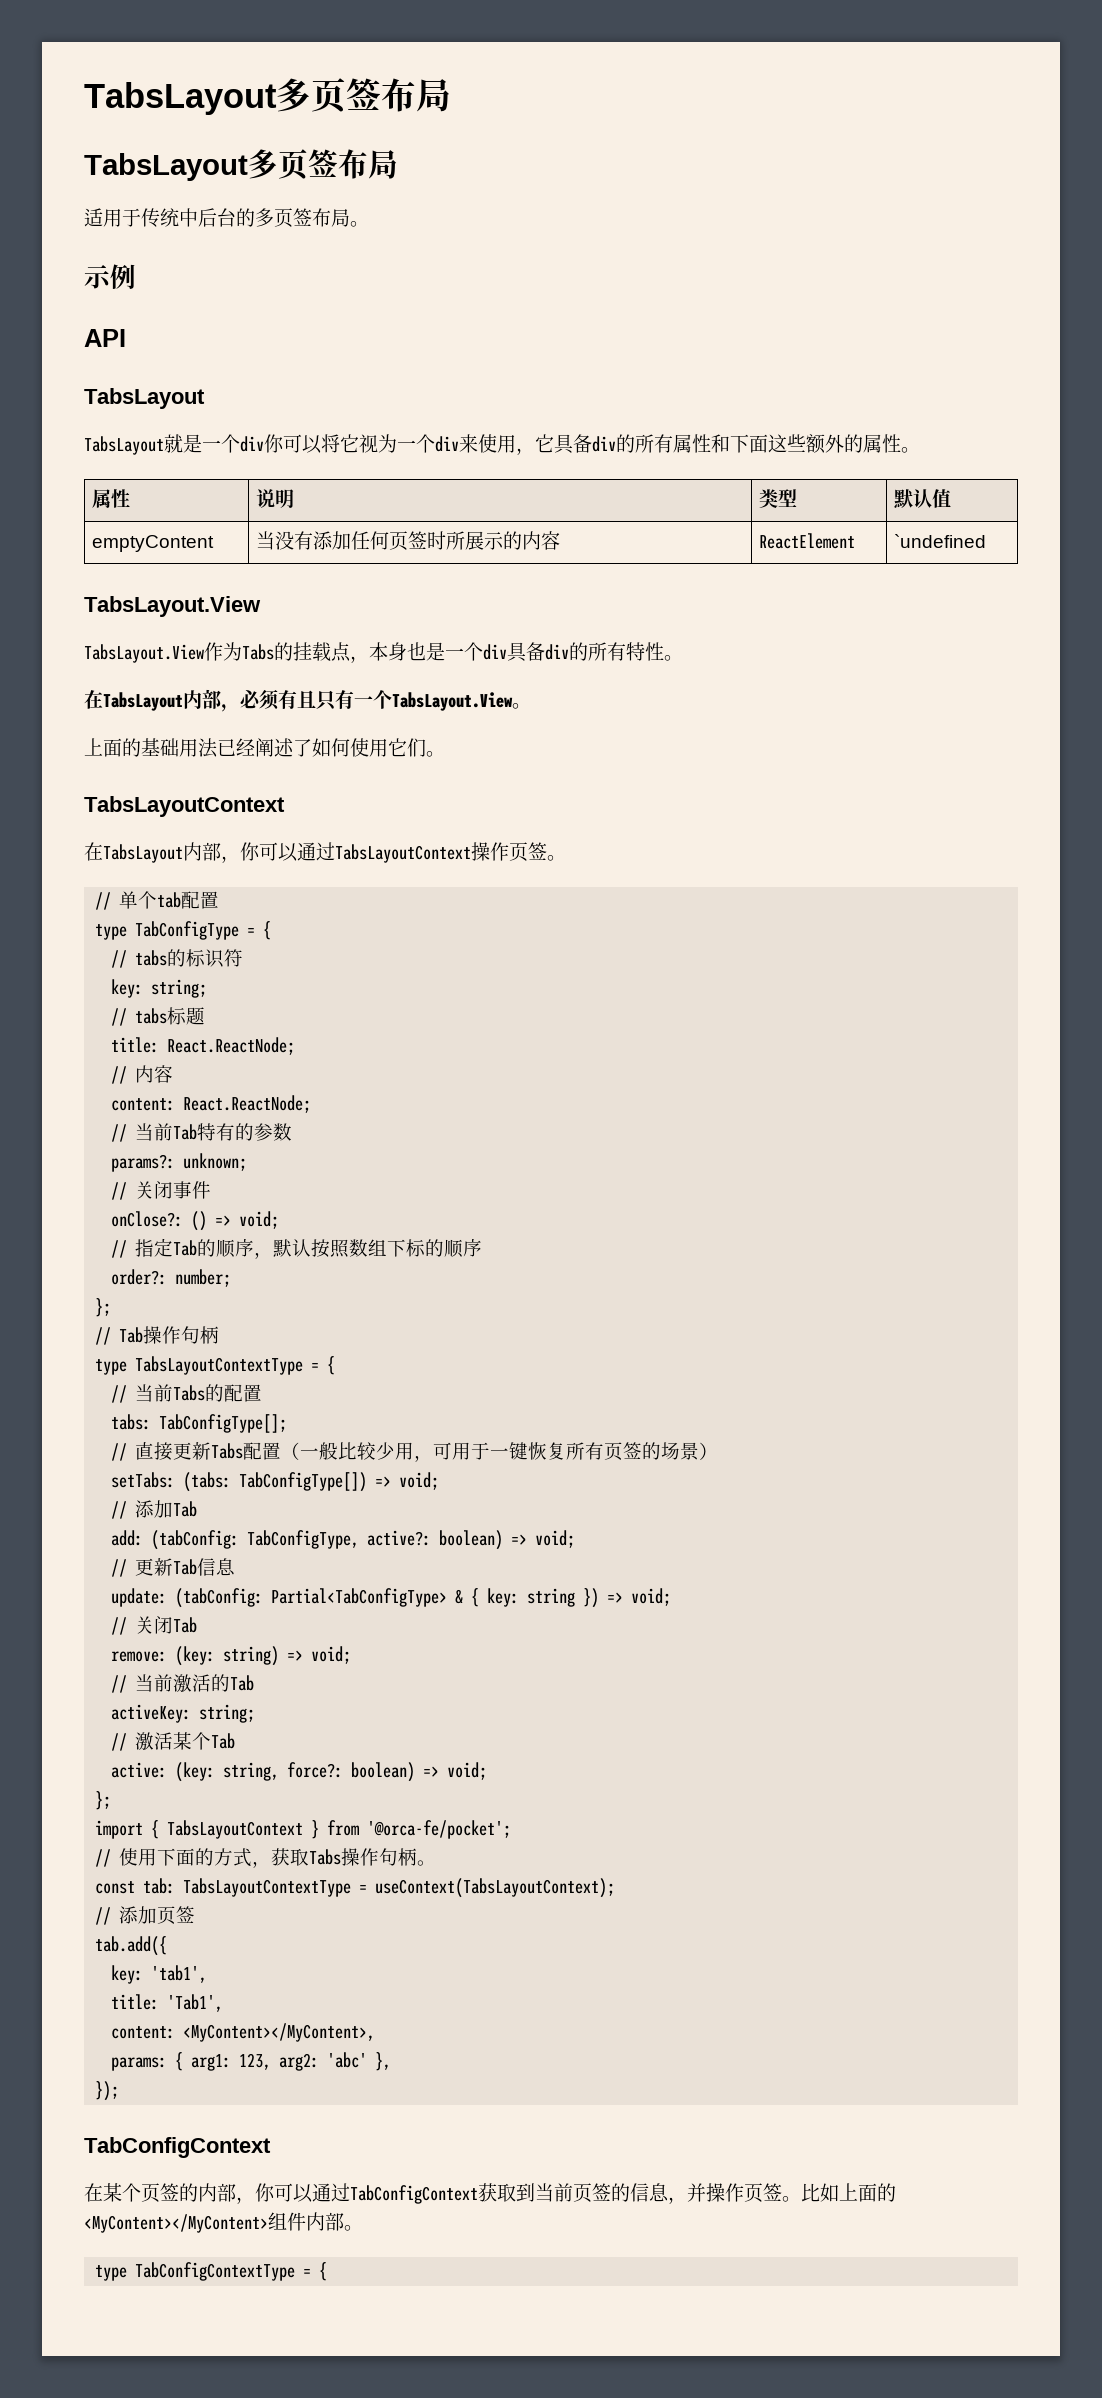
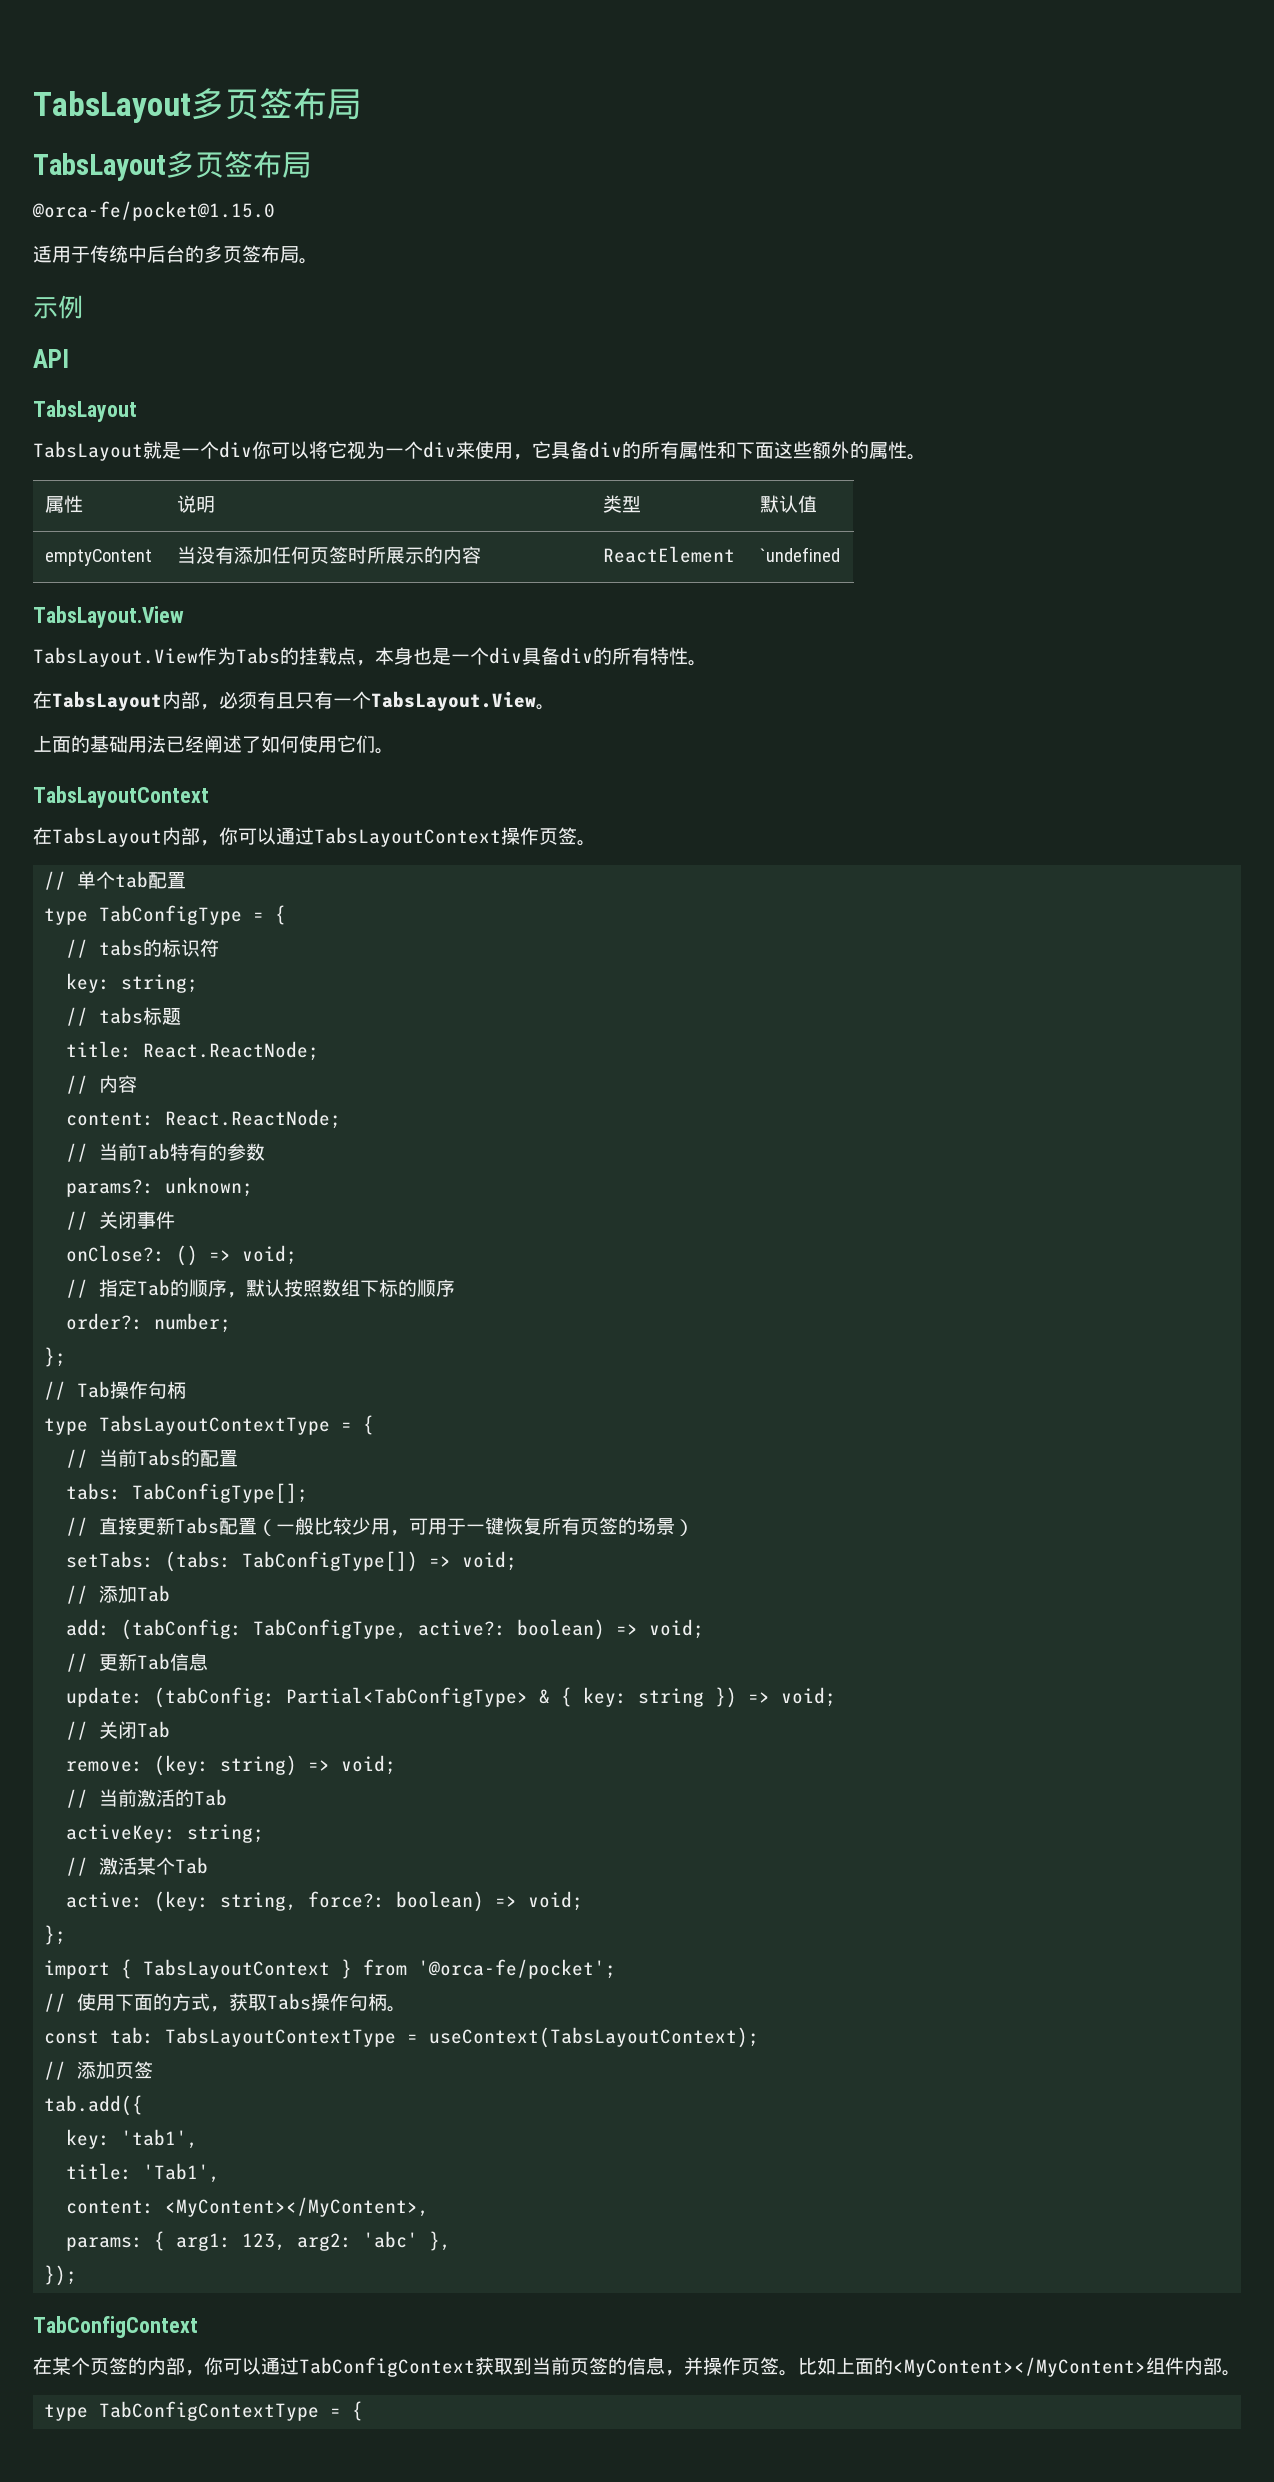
(398, 164) none -> [32,201,275,221] // @orca-fe/pocket@1.15.0

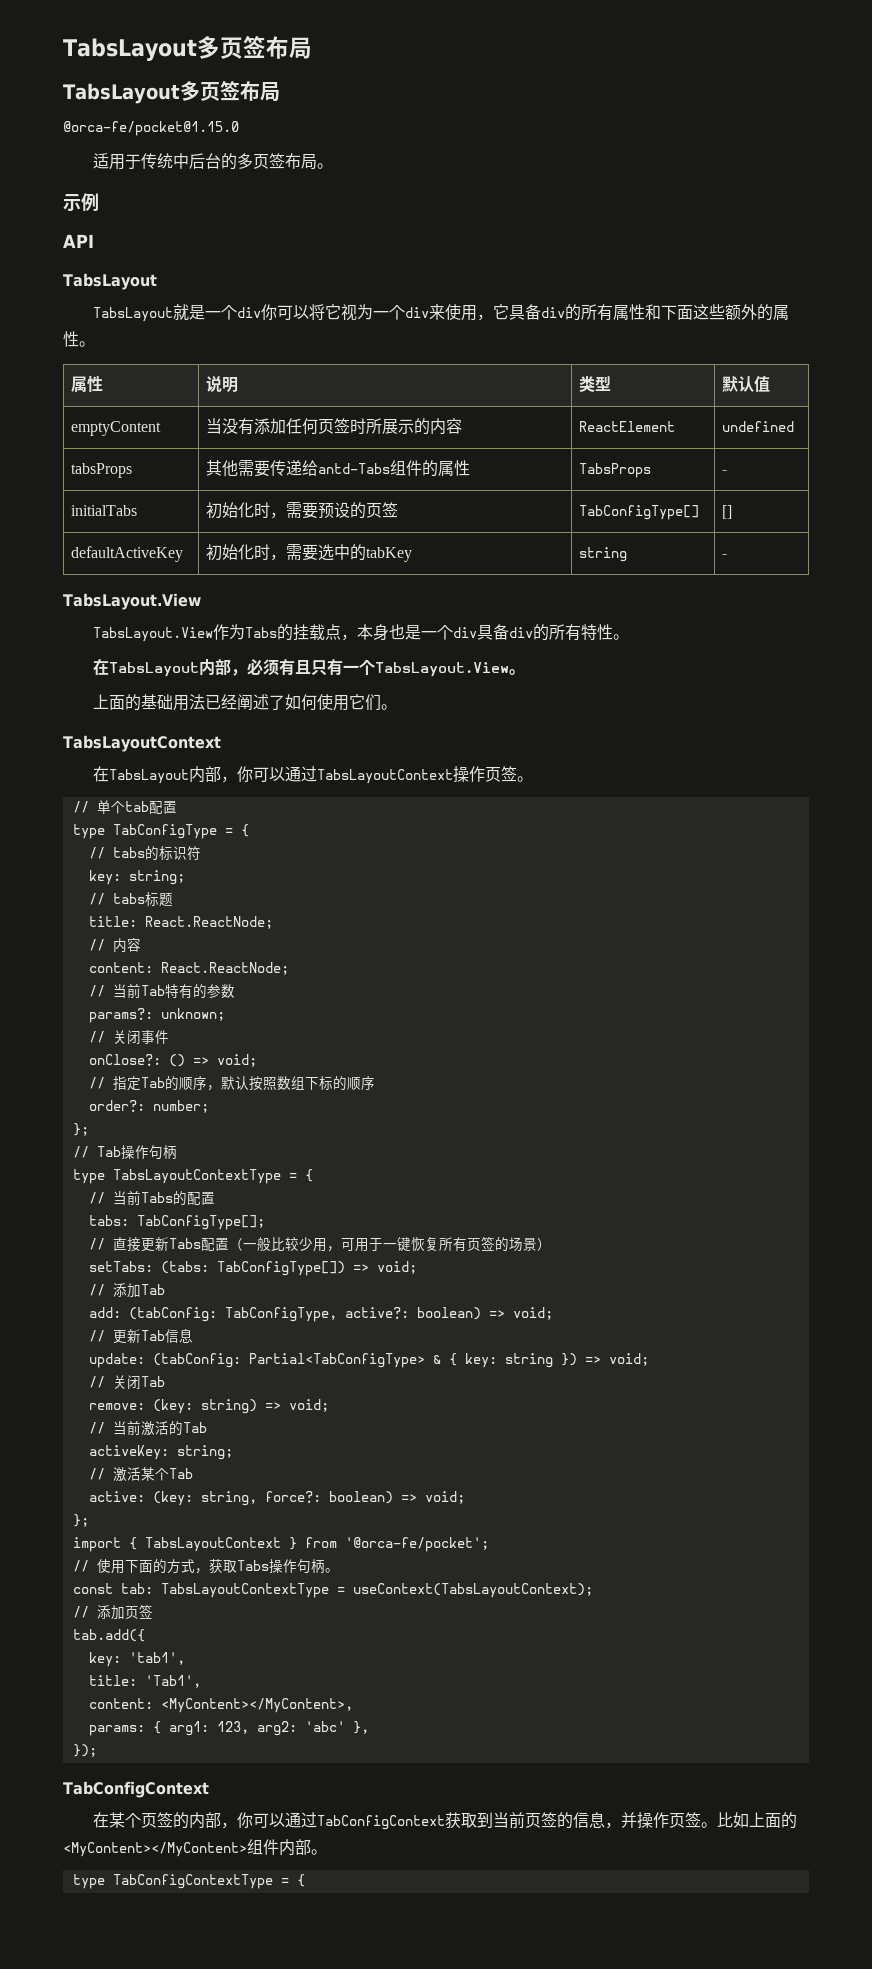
[760,547,841,562] `undefined -> [722,421,795,432] [71,463,133,478] [206,460,471,477] [579,463,652,478] [722,470,728,474] [71,505,138,516] [206,502,399,519] [579,505,700,520] [722,505,733,519] [71,546,184,562] [206,544,413,562] [579,547,628,562] [722,554,728,558] undefined // tabsProps | 其他需要传递给antd-Tabs组件的属性 | TabsProps | - // initialTabs | 初始化时，需要预设的页签 | TabConfigType[] | [] // defaultActiveKey | 初始化时，需要选中的tabKey | string | -

